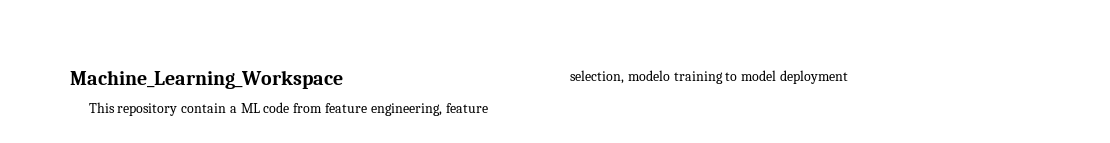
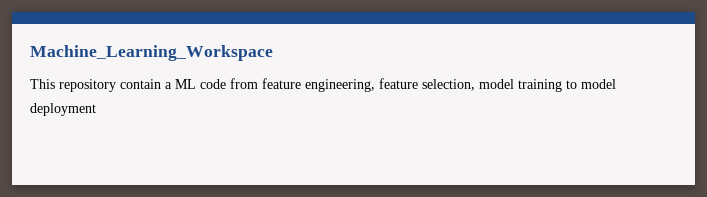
[627,70,670,81] modelo -> [479,79,514,89] model

